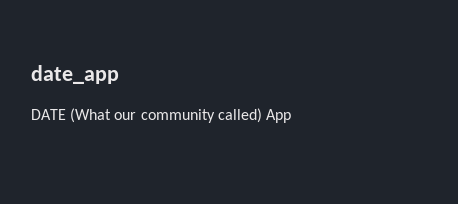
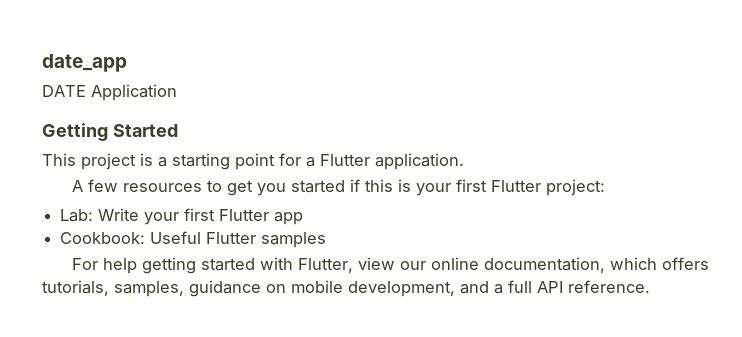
[70,108,291,123] (What our community called) App -> [91,84,177,101] [42,123,178,141] [42,153,464,170] [71,179,605,196] [60,208,304,225] [60,231,327,248] [71,257,709,274] [42,280,650,297] Application // Getting Started // This project is a starting point for a Flutter application. // A few resources to get you started if this is your first Flutter project: // Lab: Write your first Flutter app // Cookbook: Useful Flutter samples // For help getting started with Flutter, view our online documentation, which offers tutorials, samples, guidance on mobile development, and a full API reference.

